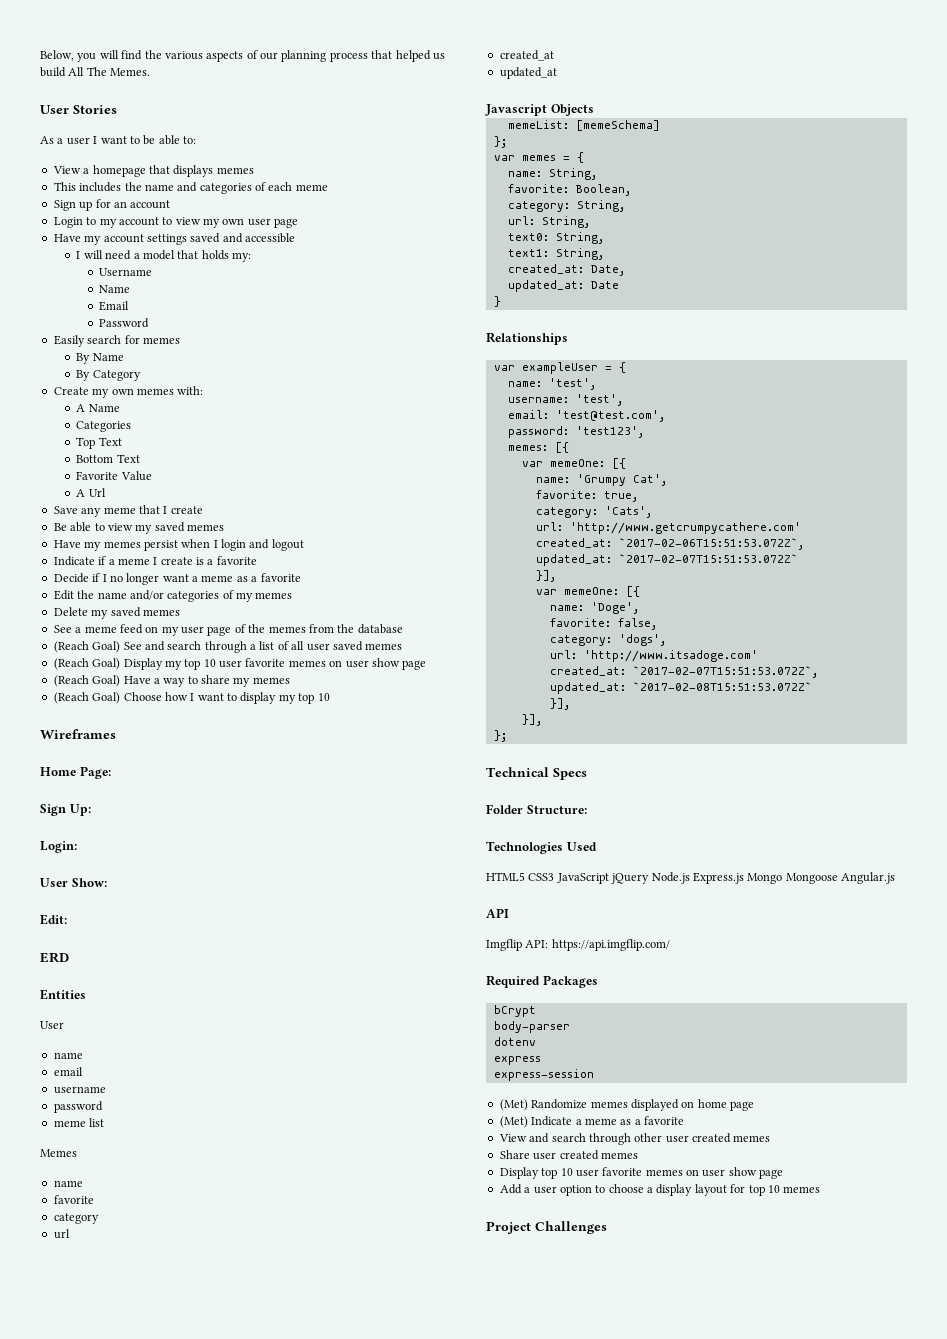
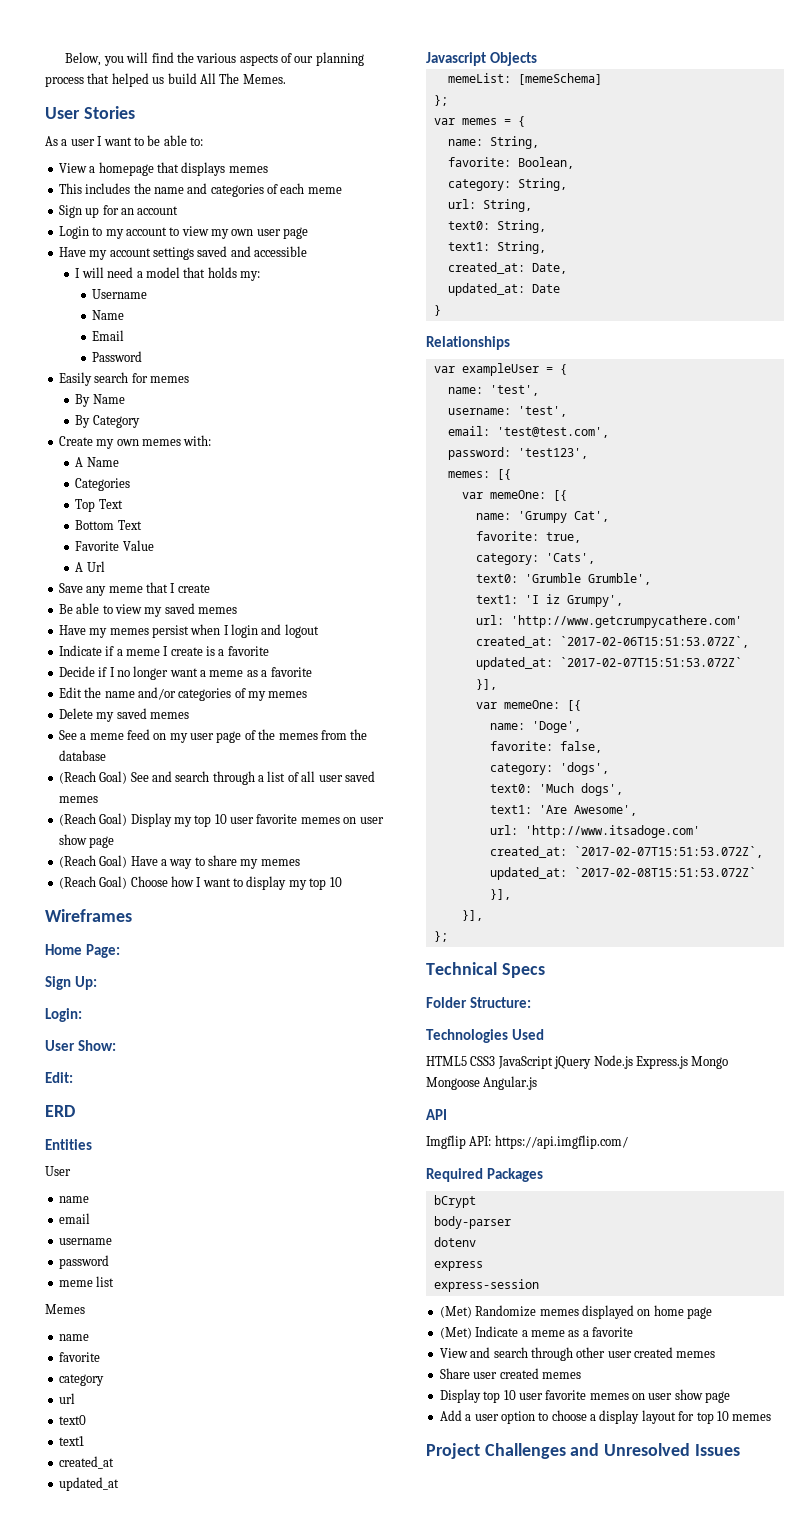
(70, 1234) none -> [58,1415,86,1425] [58,1436,84,1446] // text0 // text1
(652, 512) none -> [475,573,651,585] [475,594,623,607] // text0: 'Grumble Grumble', // text1: 'I iz Grumpy',
(666, 640) none -> [489,783,623,796] [489,805,637,816] // text0: 'Much dogs', // text1: 'Are Awesome',
(607, 1227) none -> [570,1443,740,1456] and Unresolved Issues

